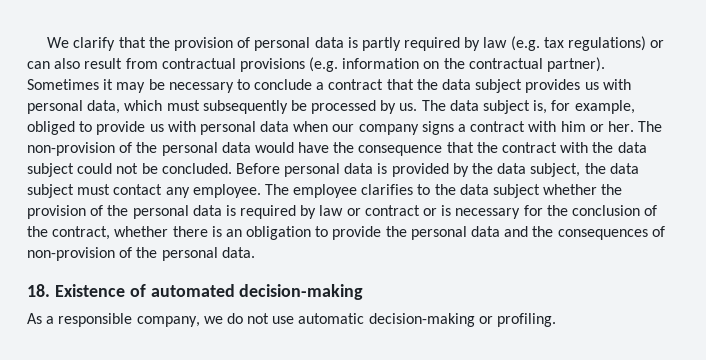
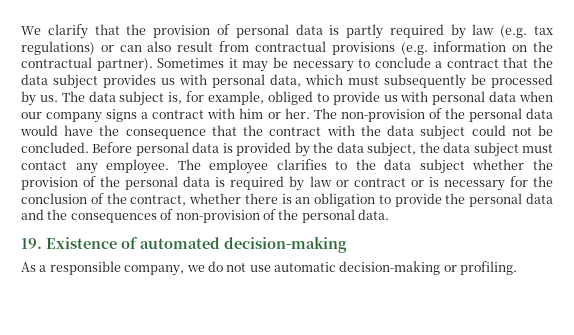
[27,284,50,297] 18. -> [21,238,42,249] 19.

